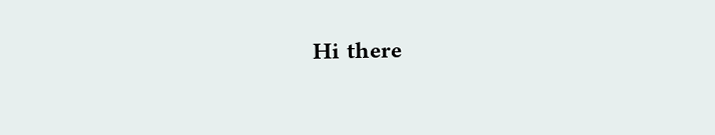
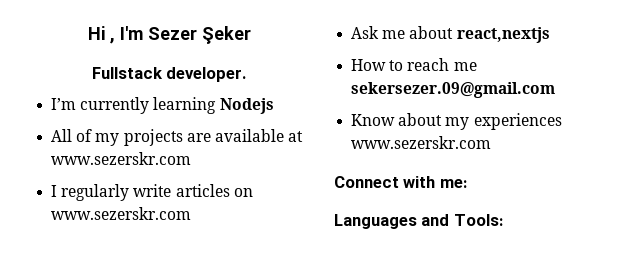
[345,41,402,59] there -> [109,26,251,44] [91,67,247,82] [51,97,274,114] [51,129,304,146] [51,152,192,165] [51,184,253,201] [51,207,192,220] [351,26,550,43] [351,58,477,71] [351,82,556,98] [351,113,562,130] [351,136,492,149] [334,176,467,188] [334,214,503,229] , I'm Sezer Şeker // Fullstack developer. // I’m currently learning Nodejs // All of my projects are available at www.sezerskr.com // I regularly write articles on www.sezerskr.com // Ask me about react,nextjs // How to reach me sekersezer.09@gmail.com // Know about my experiences www.sezerskr.com // Connect with me: // Languages and Tools:

